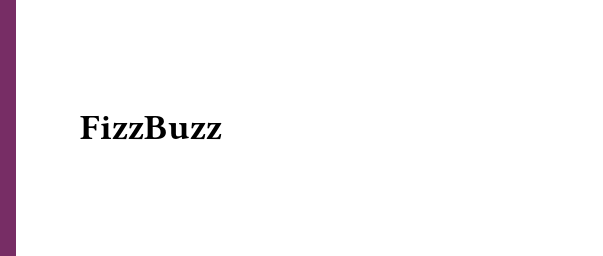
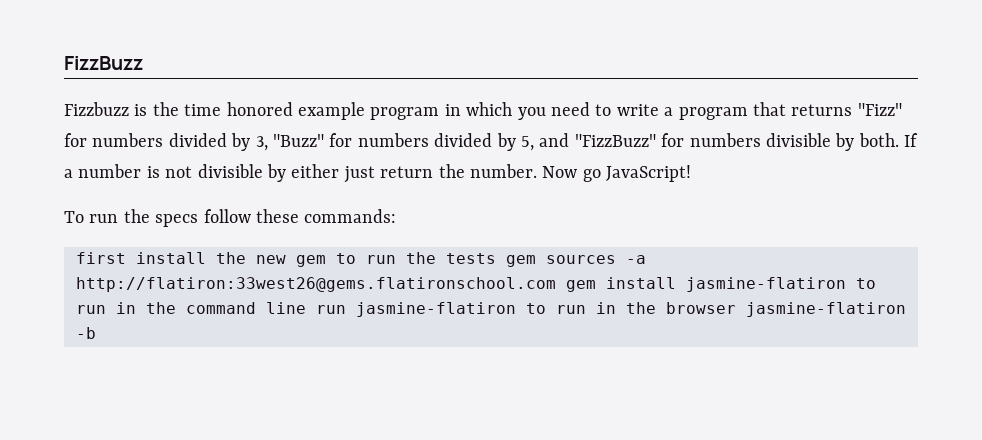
(222, 127) none -> [64,102,902,120] [64,133,919,151] [64,164,692,183] [64,209,397,227] [76,252,646,267] [76,277,876,292] [76,302,906,317] [76,327,96,339] // Fizzbuzz is the time honored example program in which you need to write a program that returns "Fizz" for numbers divided by 3, "Buzz" for numbers divided by 5, and "FizzBuzz" for numbers divisible by both. If a number is not divisible by either just return the number. Now go JavaScript! // To run the specs follow these commands: // first install the new gem to run the tests gem sources -a http://flatiron:33west26@gems.flatironschool.com gem install jasmine-flatiron to run in the command line run jasmine-flatiron to run in the browser jasmine-flatiron -b

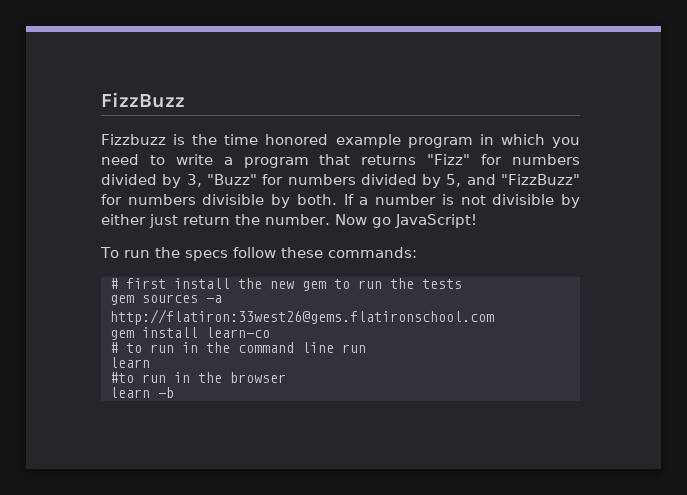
(397, 216) none -> [110,278,118,289] #
(496, 258) none -> (462, 284) //
(556, 284) none -> (494, 317) //
[686,277,846,292] jasmine-flatiron -> [206,327,270,338] [110,342,118,353] learn-co // #
[356,302,546,317] jasmine-flatiron to -> [110,357,150,368] [110,372,134,383] // learn // #to
[746,302,906,317] jasmine-flatiron -> [110,387,150,398] // learn

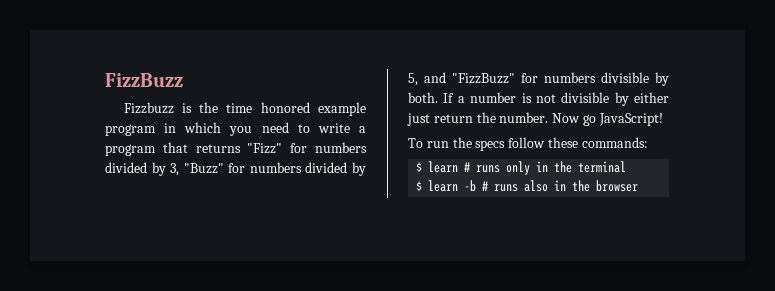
[110,278,462,291] [110,294,222,305] [110,309,494,325] [110,327,270,340] [110,342,366,353] [110,357,150,368] [110,372,166,383] # first install the new gem to run the tests // gem sources -a http://flatiron:33west26@gems.flatironschool.com // gem install learn-co // # to run in the command line run // learn // #to run -> [416,161,627,175] [416,180,549,192] $ learn # runs only in the terminal // $ learn -b # runs also
[110,387,174,398] // learn -b -> (639, 186) none

